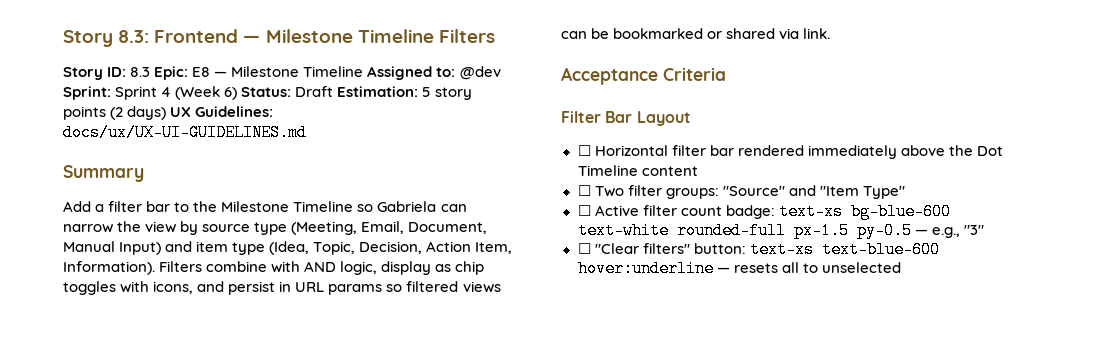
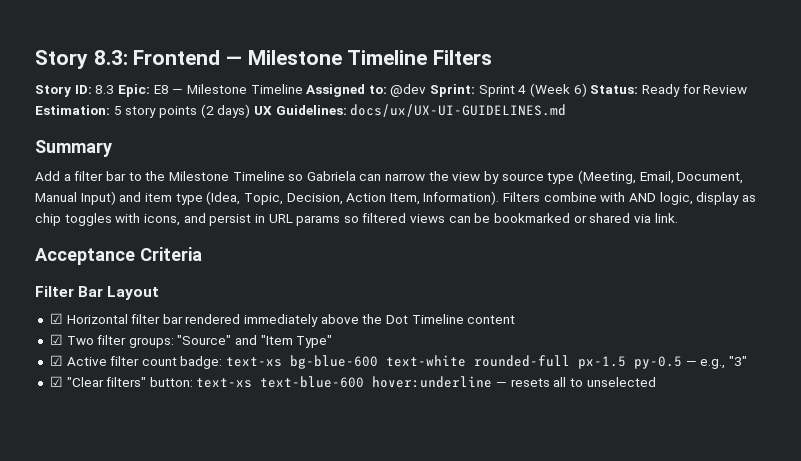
[295,86,334,97] Draft -> [641,84,748,97] Ready for Review
[577,145,591,156] ☐ -> [49,313,63,324] ☑
[577,185,591,196] ☐ -> [49,334,63,345] ☑
[577,205,591,216] ☐ -> [49,355,63,366] ☑
[577,243,591,254] ☐ -> [49,376,63,387] ☑

